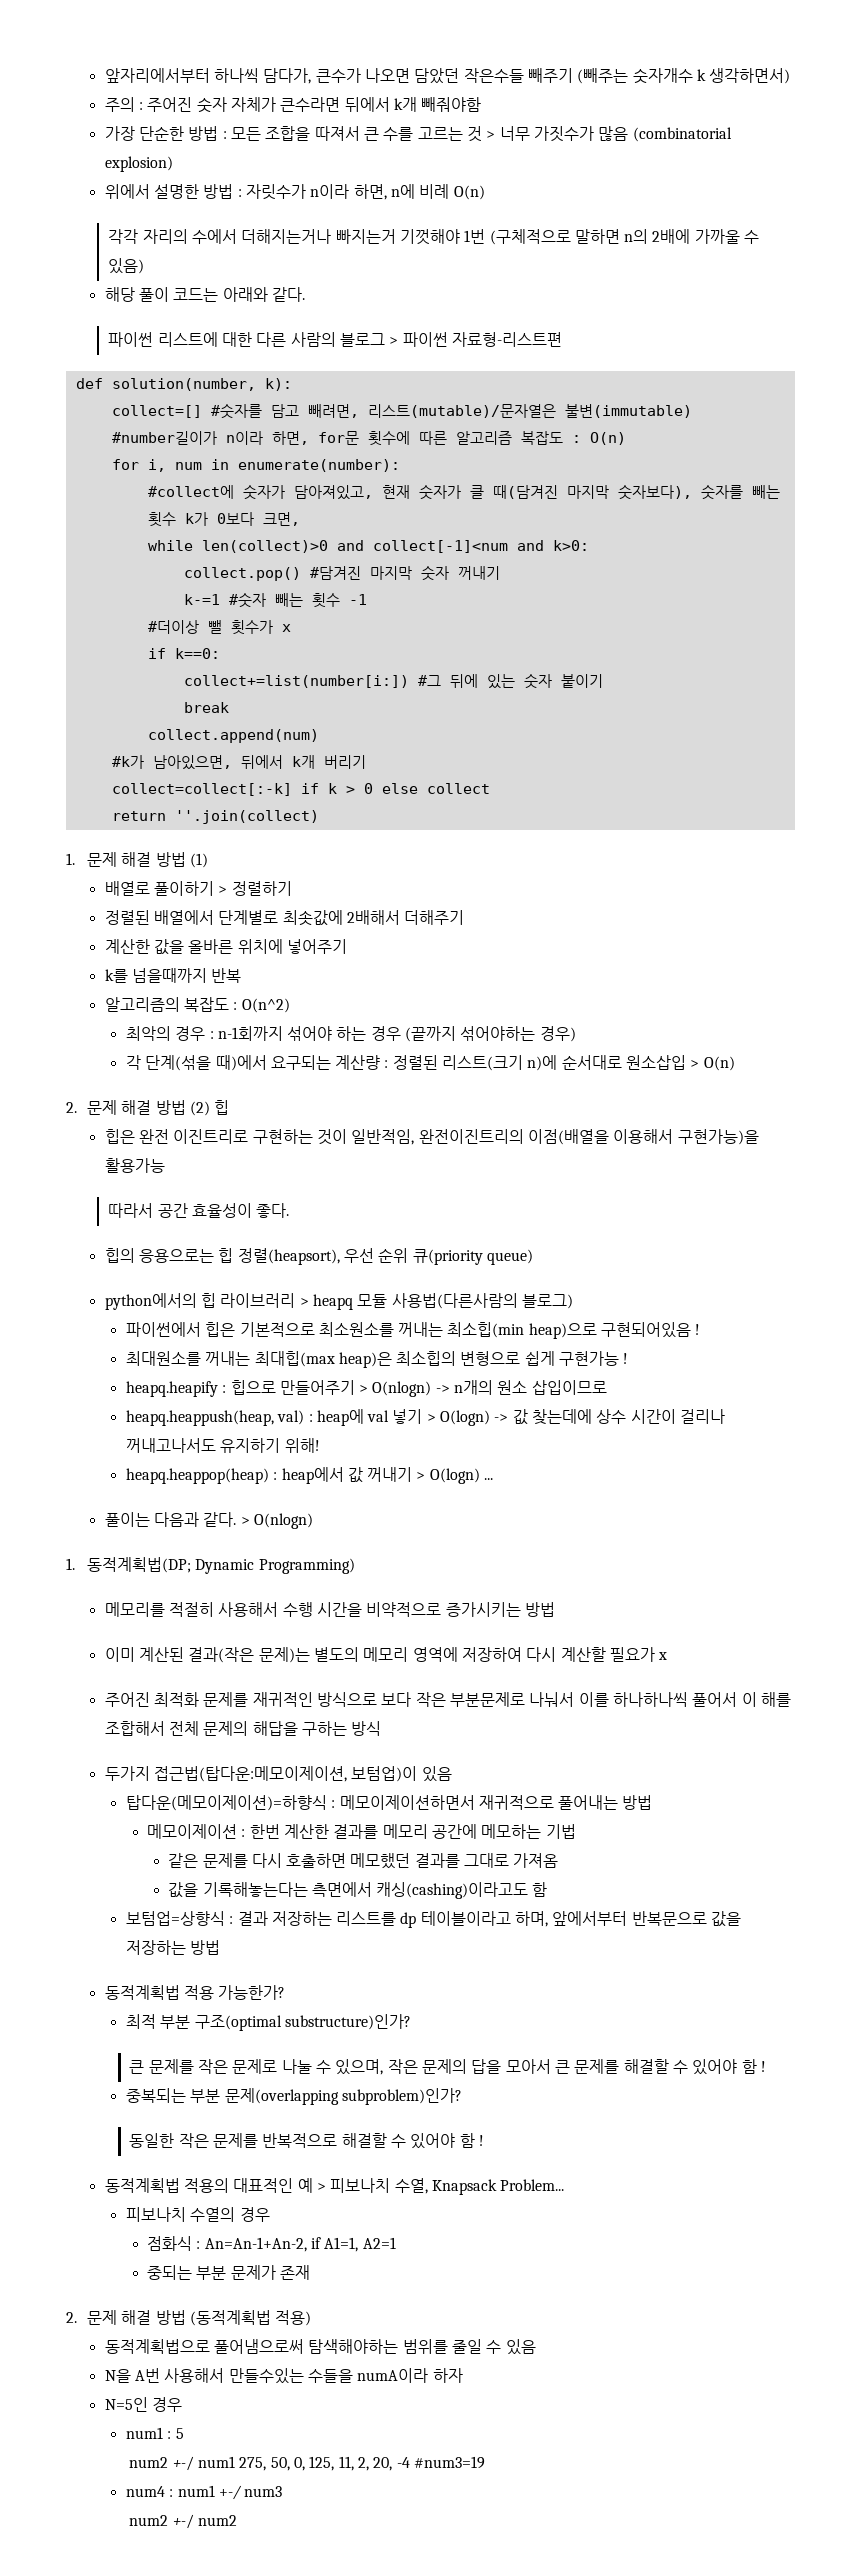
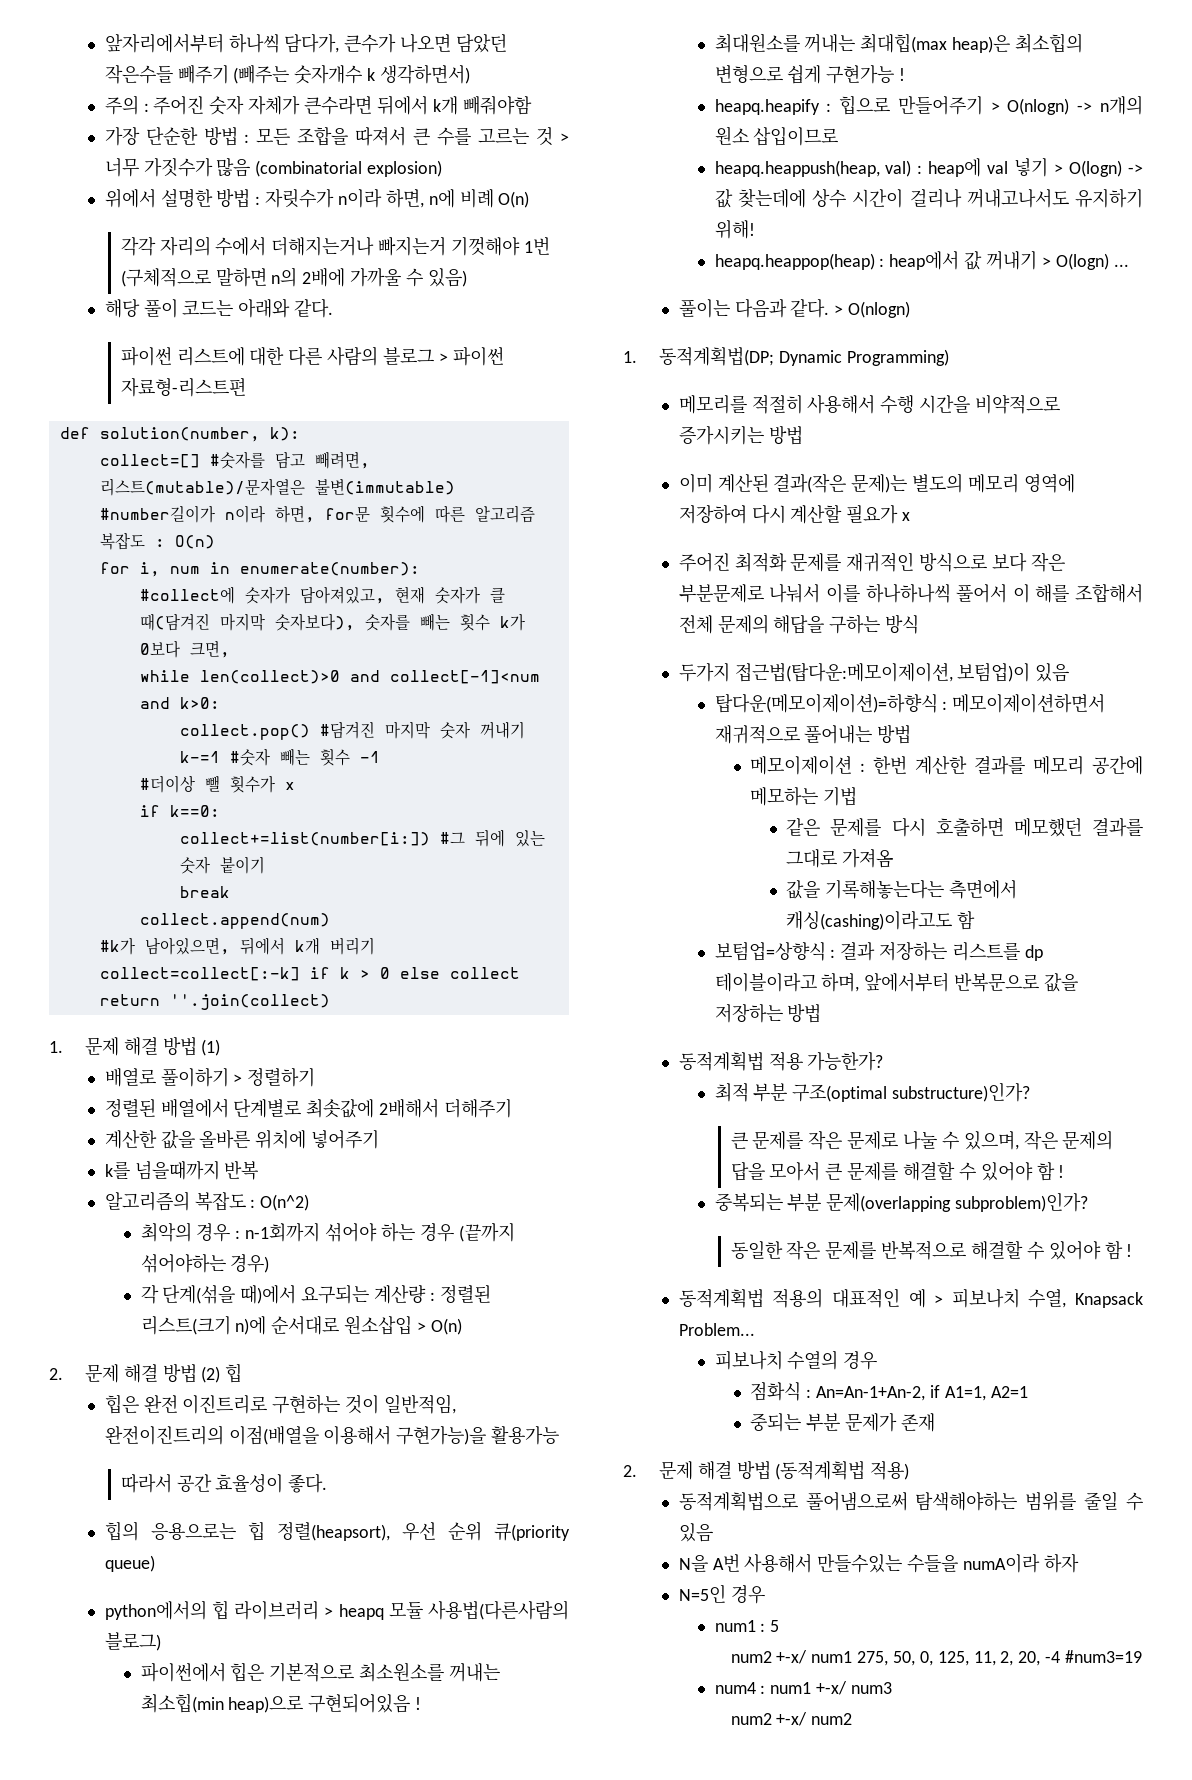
[172,2456,194,2471] +-/ -> [776,1650,808,1664] +-x/
[218,2485,242,2500] +-/ -> [816,1681,848,1695] +-x/
[172,2514,194,2529] +-/ -> [776,1712,808,1726] +-x/

